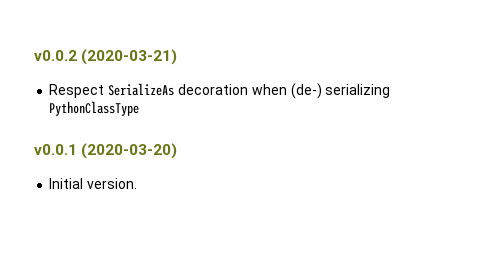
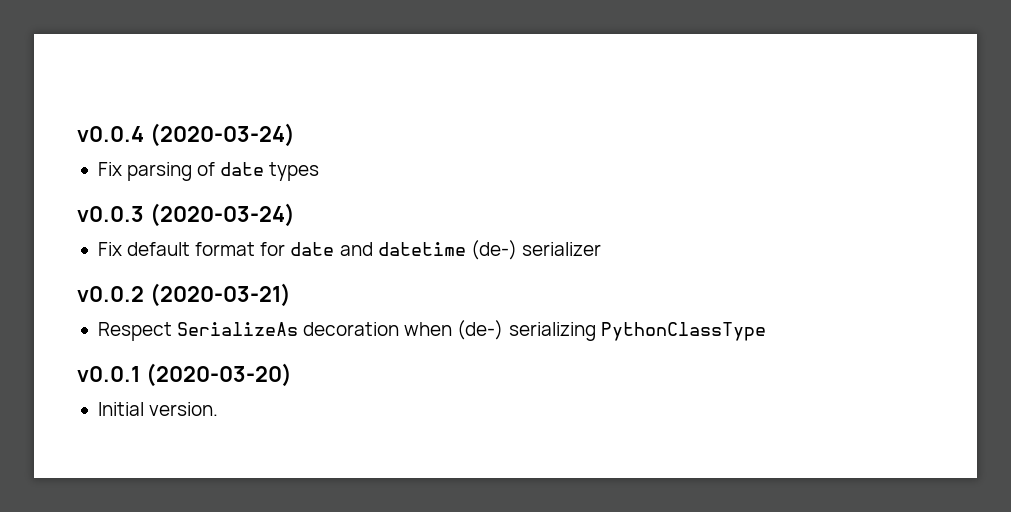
(34, 55) none -> [77,123,295,147] [97,162,320,181] [77,203,295,227] [97,240,601,260] v0.0.4 (2020-03-24) // Fix parsing of date types // v0.0.3 (2020-03-24) // Fix default format for date and datetime (de-) serializer //

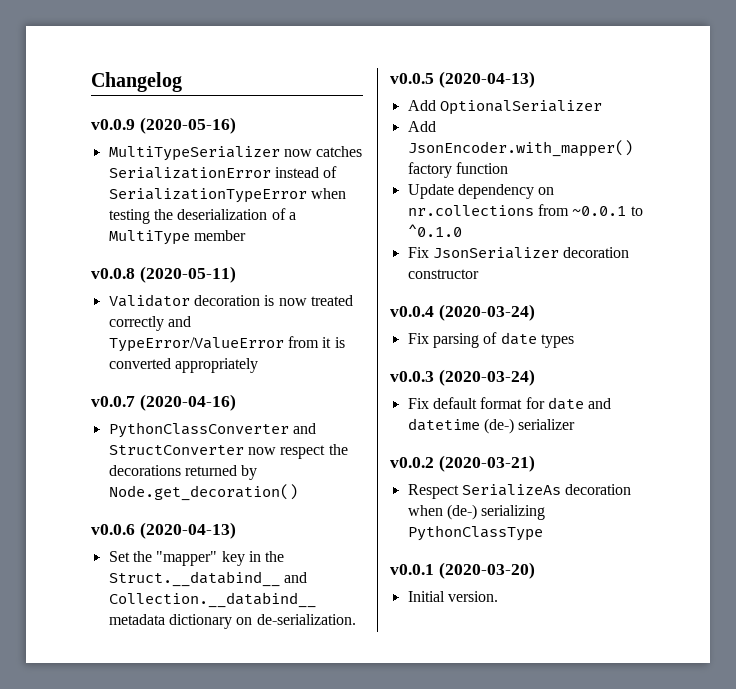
(77, 134) none -> [91,72,182,92] [91,117,236,134] [108,146,363,161] [108,166,338,179] [108,188,346,203] [108,208,296,224] [108,230,246,245] [91,266,236,283] [108,294,353,307] [108,316,191,331] [108,336,345,352] [108,358,258,373] [91,394,236,411] [108,422,316,438] [108,444,348,459] [108,465,258,480] [108,484,298,501] [91,522,236,539] [108,551,285,566] [108,571,307,587] [108,592,316,608] [108,614,356,629] [390,71,535,88] [407,100,602,115] [407,121,436,132] [407,140,633,157] [407,162,508,178] [407,184,555,199] [407,204,643,216] [407,224,462,237] [407,247,630,259] [407,269,479,279] Changelog // v0.0.9 (2020-05-16) // MultiTypeSerializer now catches SerializationError instead of SerializationTypeError when testing the deserialization of a MultiType member // v0.0.8 (2020-05-11) // Validator decoration is now treated correctly and TypeError/ValueError from it is converted appropriately // v0.0.7 (2020-04-16) // PythonClassConverter and StructConverter now respect the decorations returned by Node.get_decoration() // v0.0.6 (2020-04-13) // Set the "mapper" key in the Struct.__databind__ and Collection.__databind__ metadata dictionary on de-serialization. // v0.0.5 (2020-04-13) // Add OptionalSerializer // Add JsonEncoder.with_mapper() factory function // Update dependency on nr.collections from ~0.0.1 to ^0.1.0 // Fix JsonSerializer decoration constructor //

